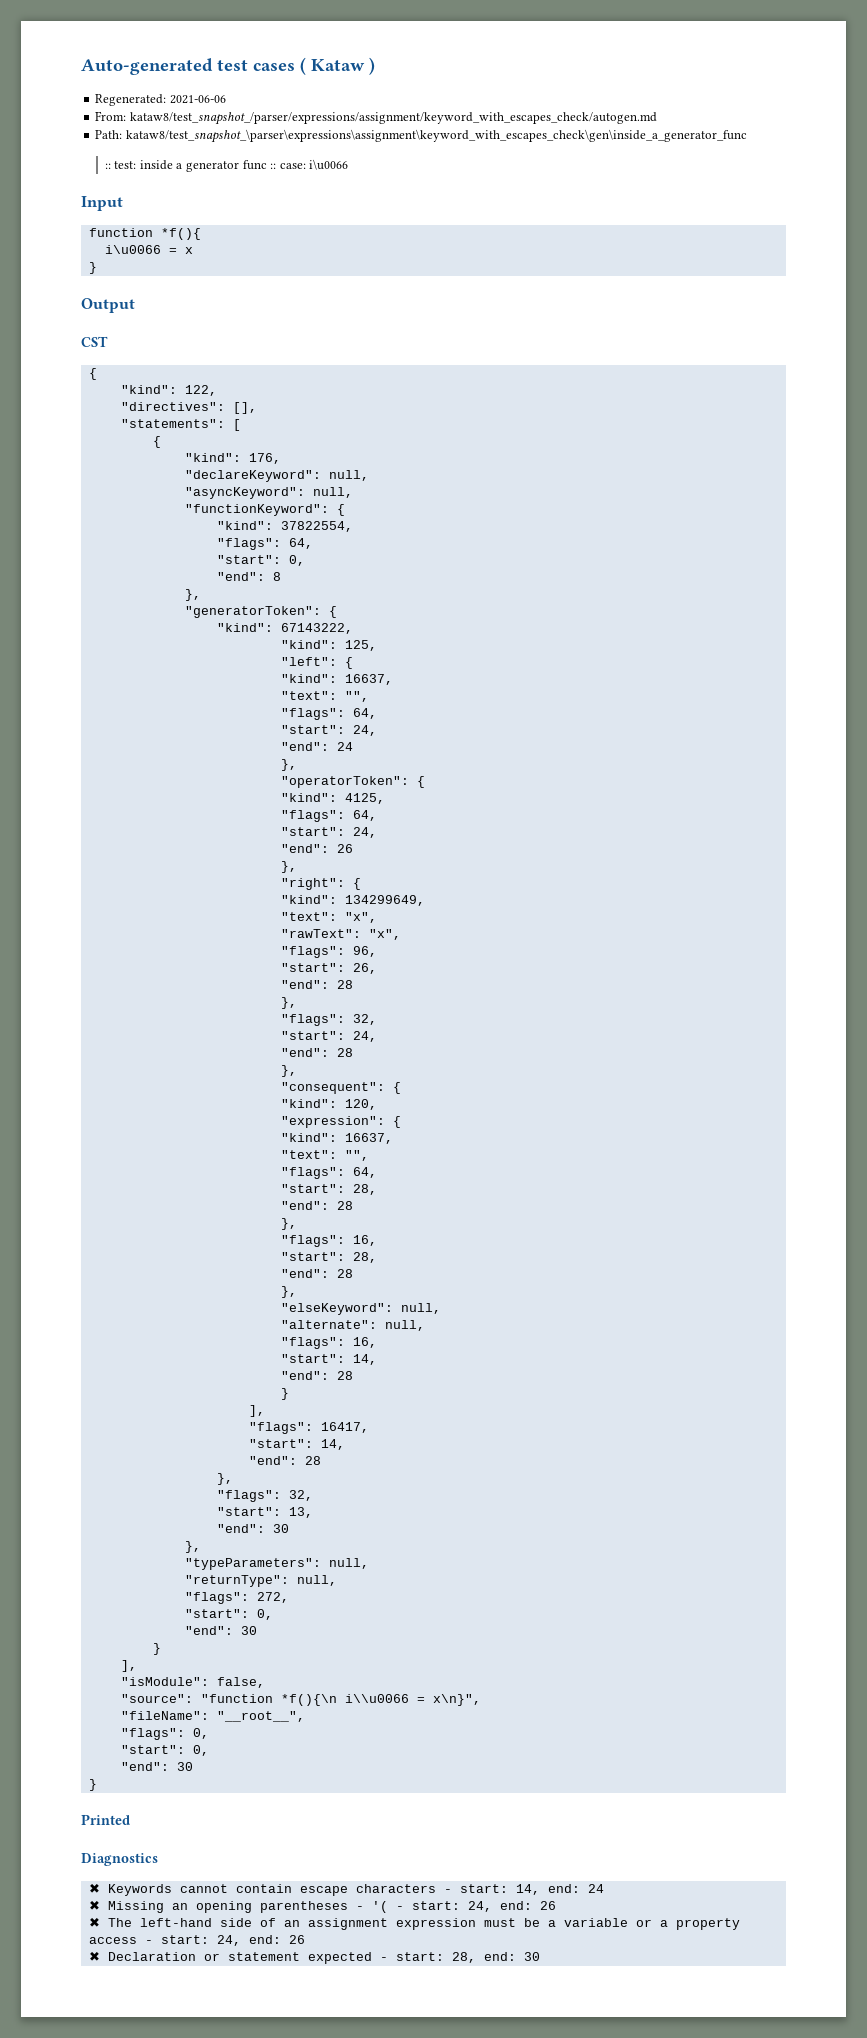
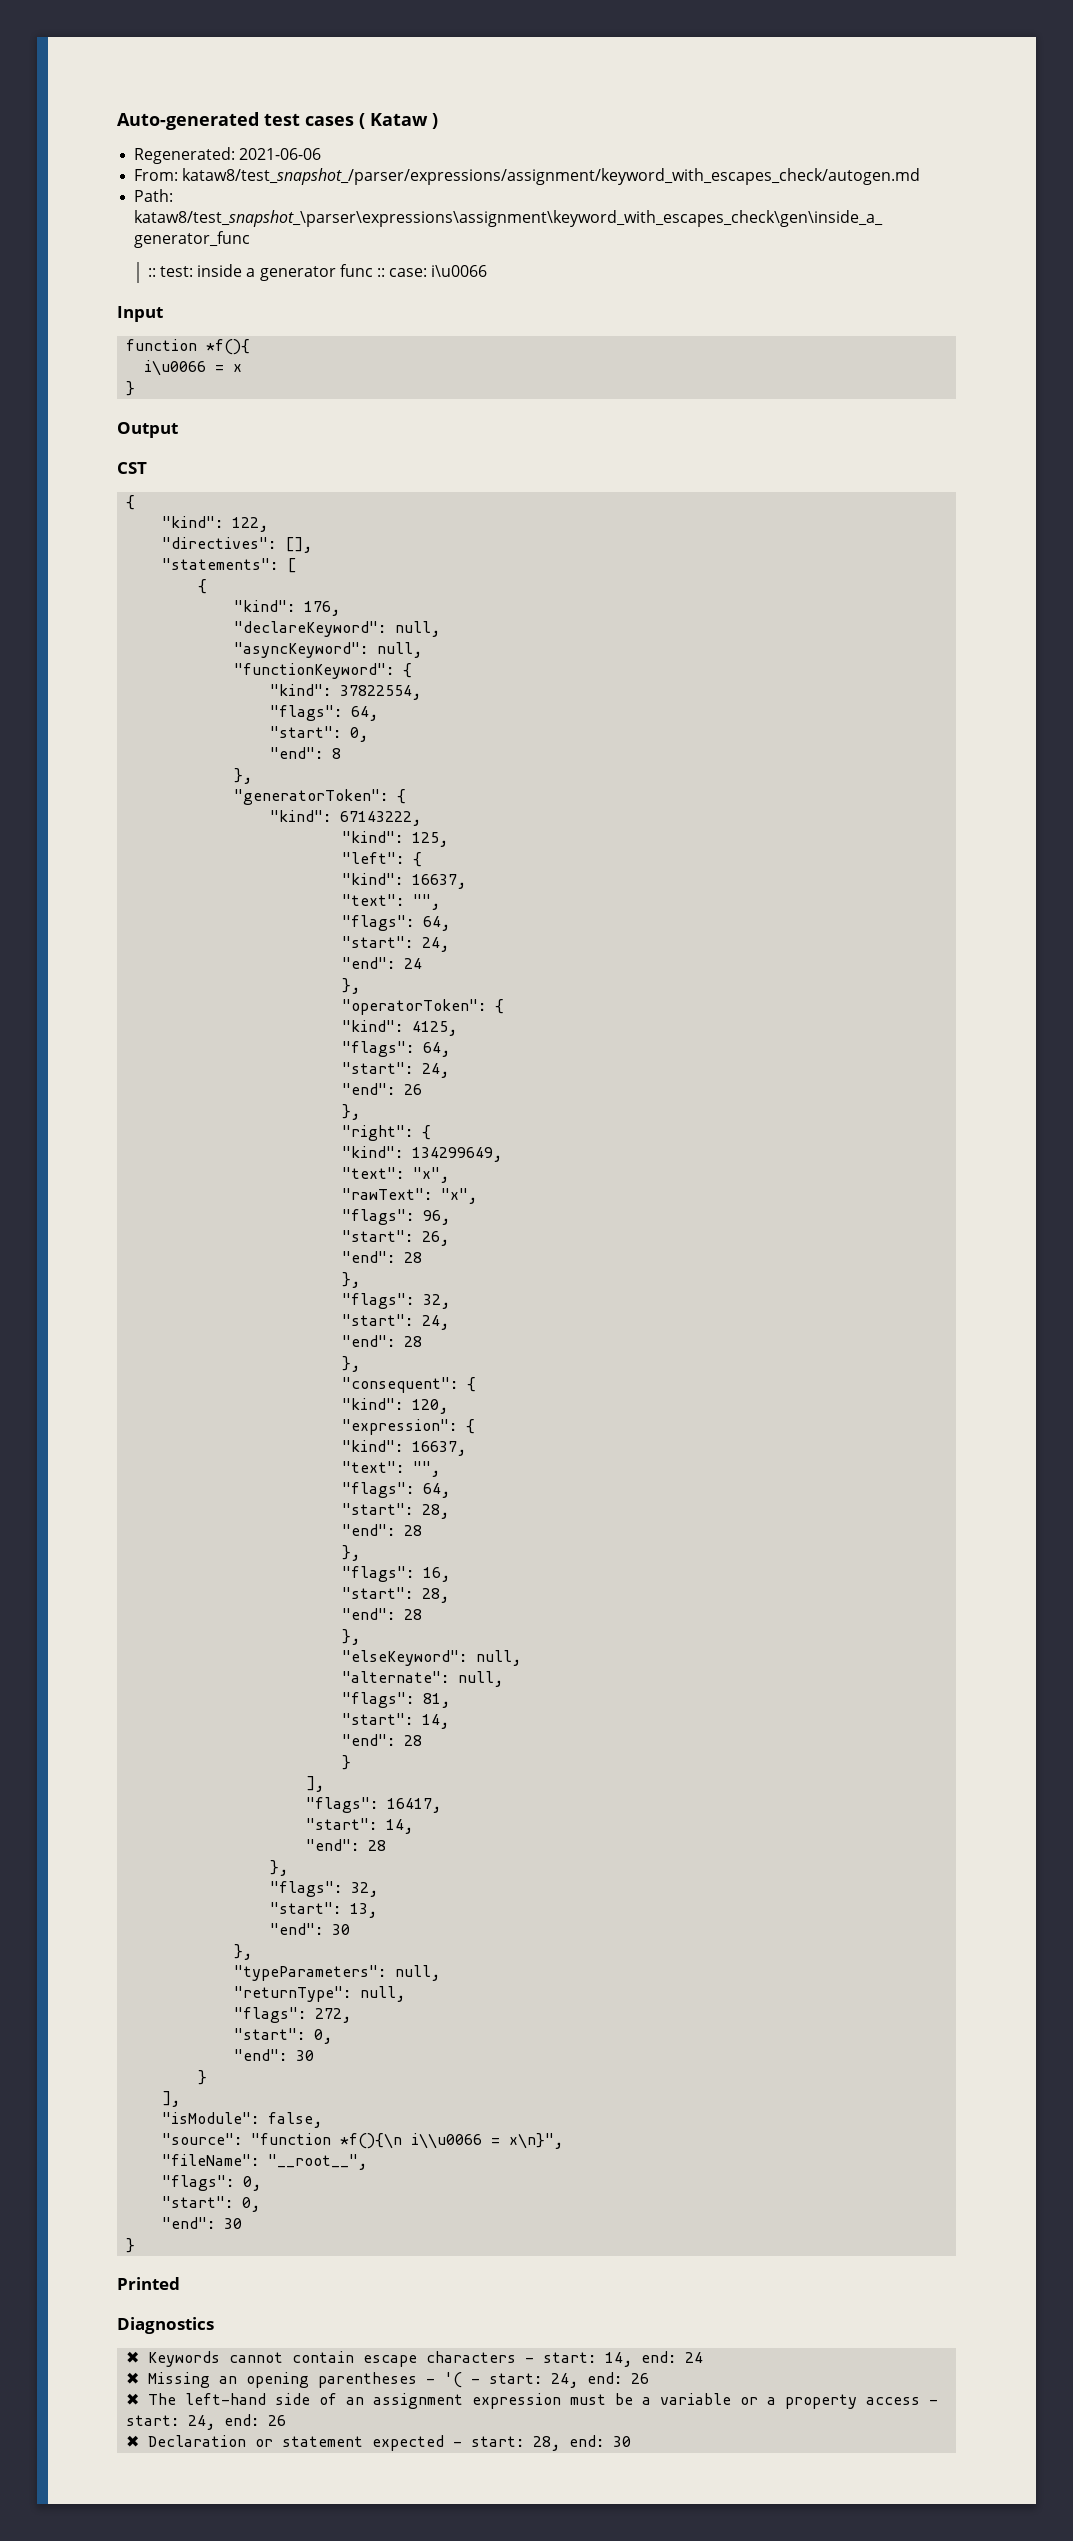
[352,1337,377,1348] 16, -> [423,1693,451,1708] 81,

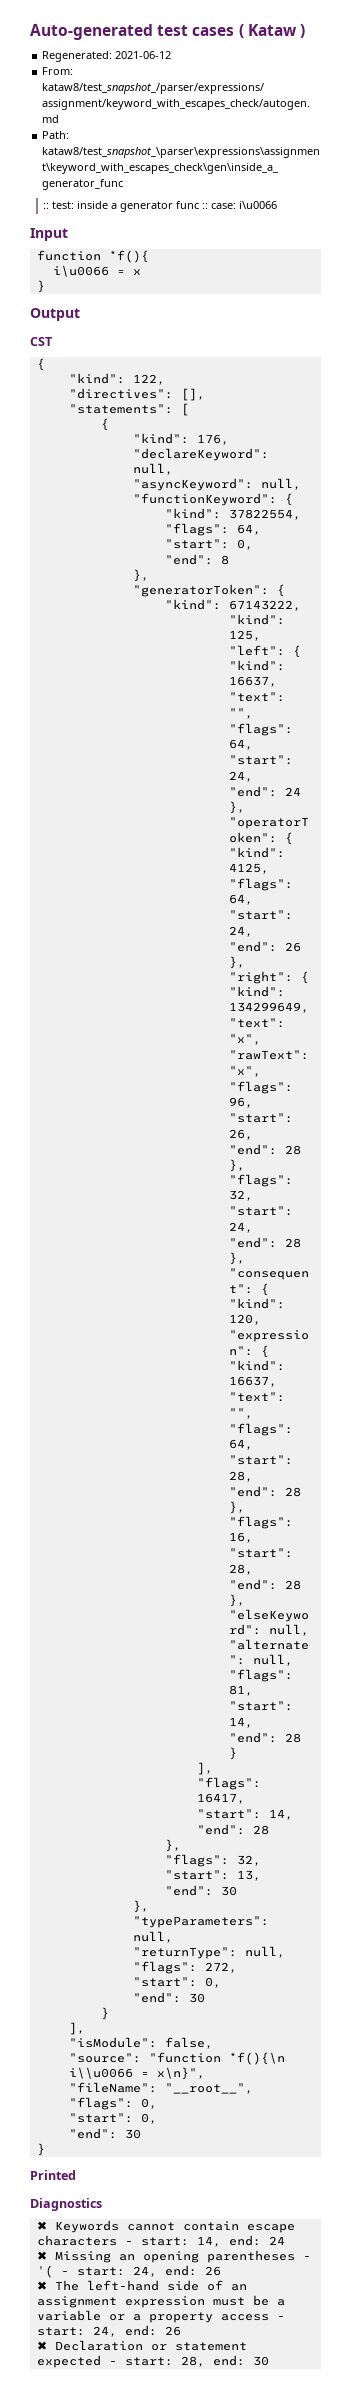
[239,148,322,160] 2021-06-06 -> [115,51,172,59] 2021-06-12

